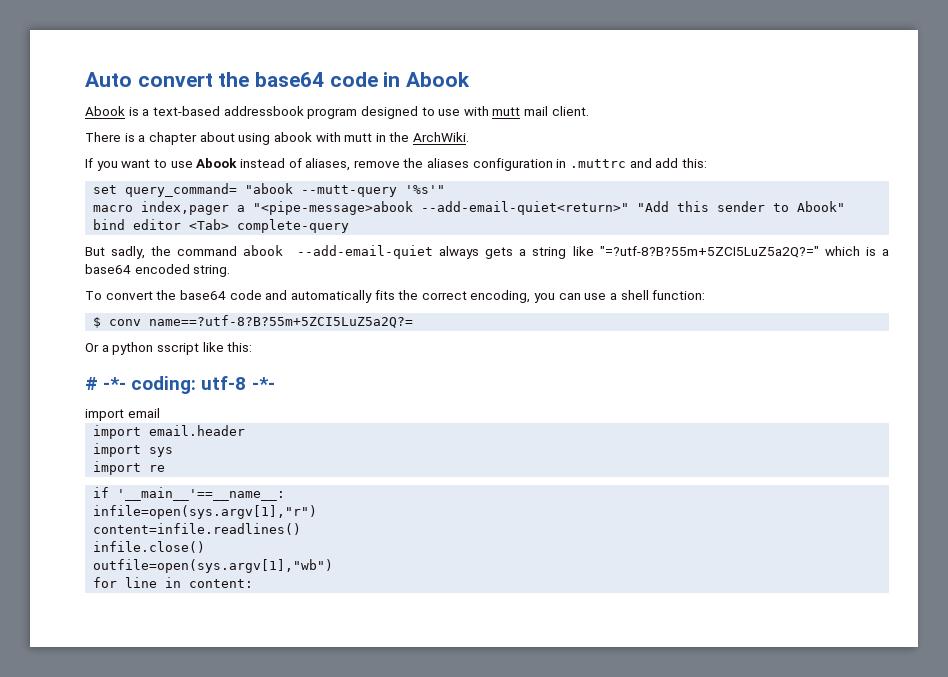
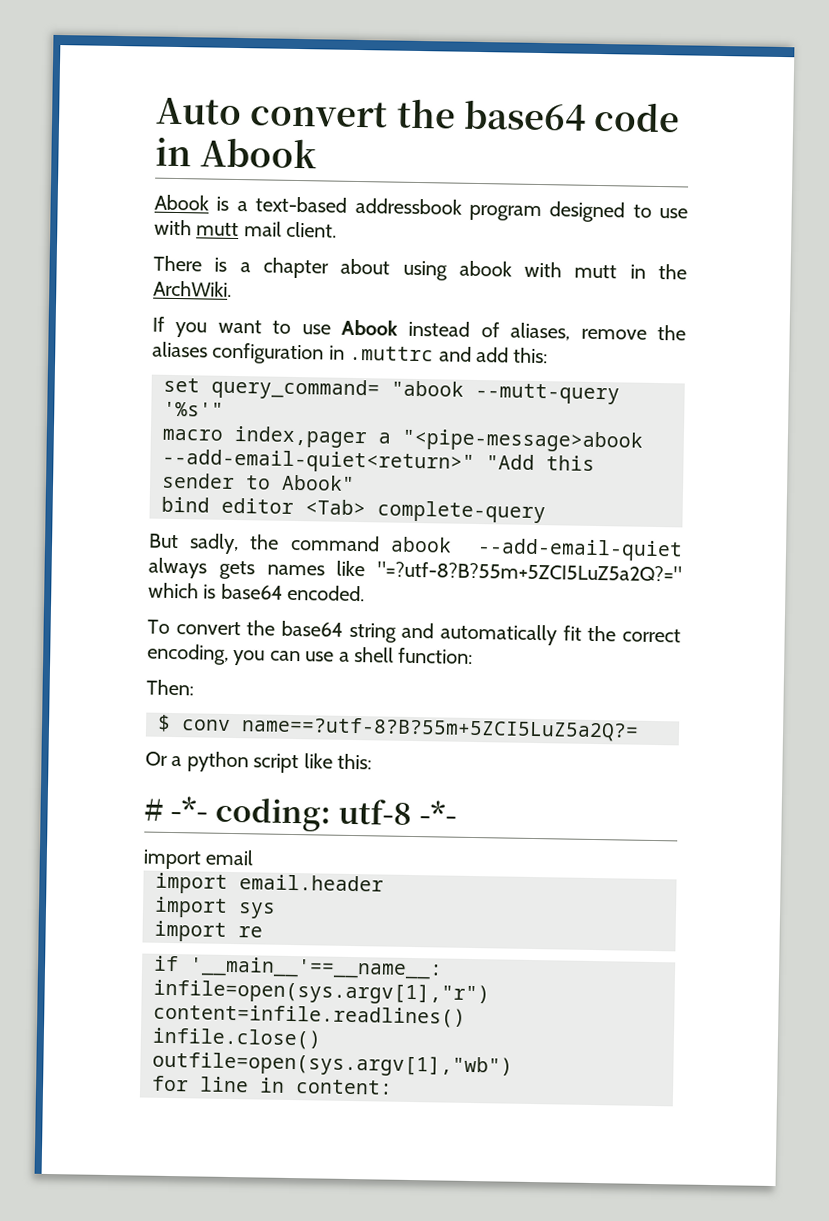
[519,247,567,259] a string -> [266,564,325,576] names
[882,249,889,256] [85,264,231,277] a base64 encoded string. -> [220,583,366,602] base64 encoded.
[229,290,262,300] code -> [348,622,397,643] string
[374,290,395,300] fits -> [562,625,582,641] fit
(706, 295) none -> [146,679,194,696] // Then:
[156,343,199,355] sscript -> [253,753,300,774] script

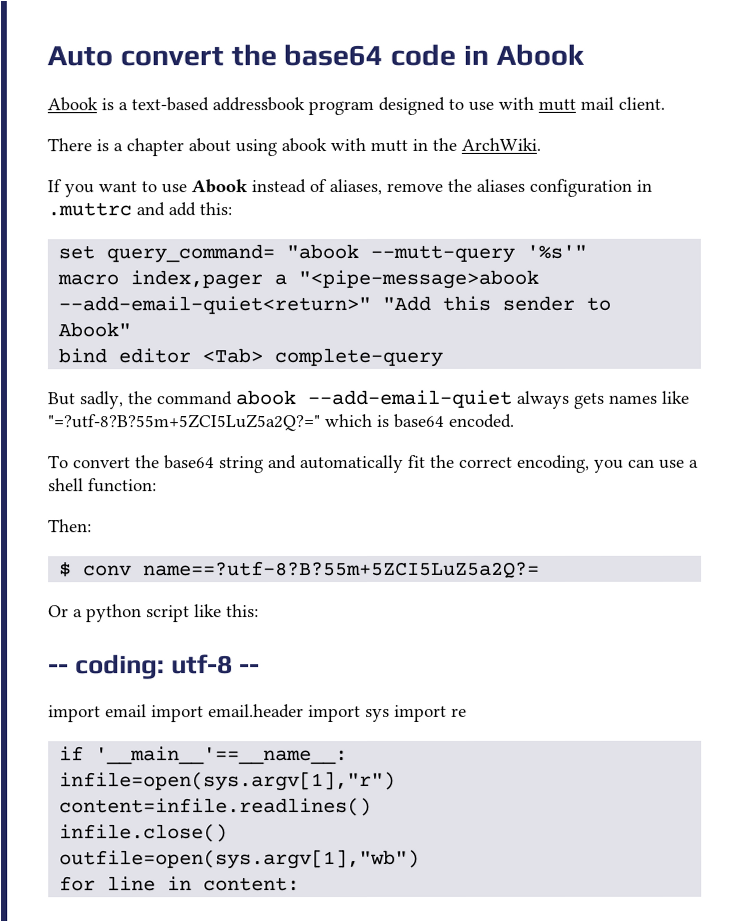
[144,795,209,822] # -*- -> [48,664,69,674] --
[419,800,458,826] -*- -> [239,664,261,674] --
(255, 857) // -> (147, 711) none
(384, 883) // -> (304, 711) none
(276, 910) // -> (390, 715) none

